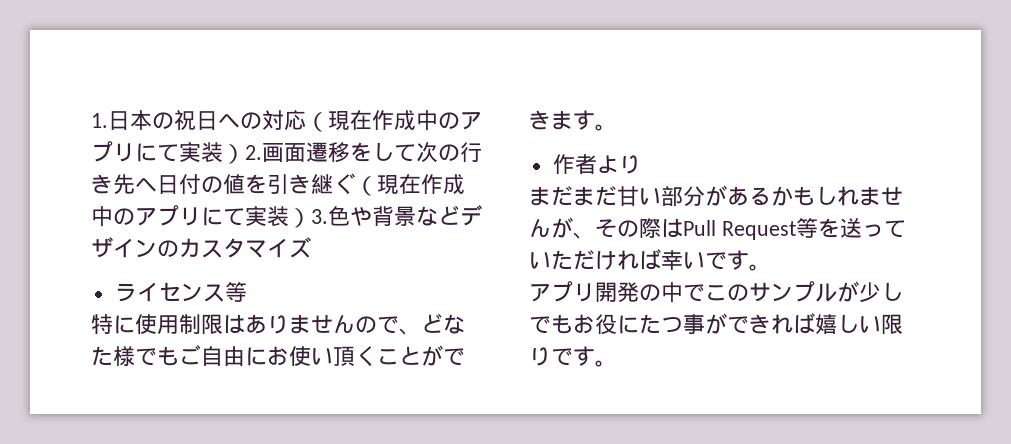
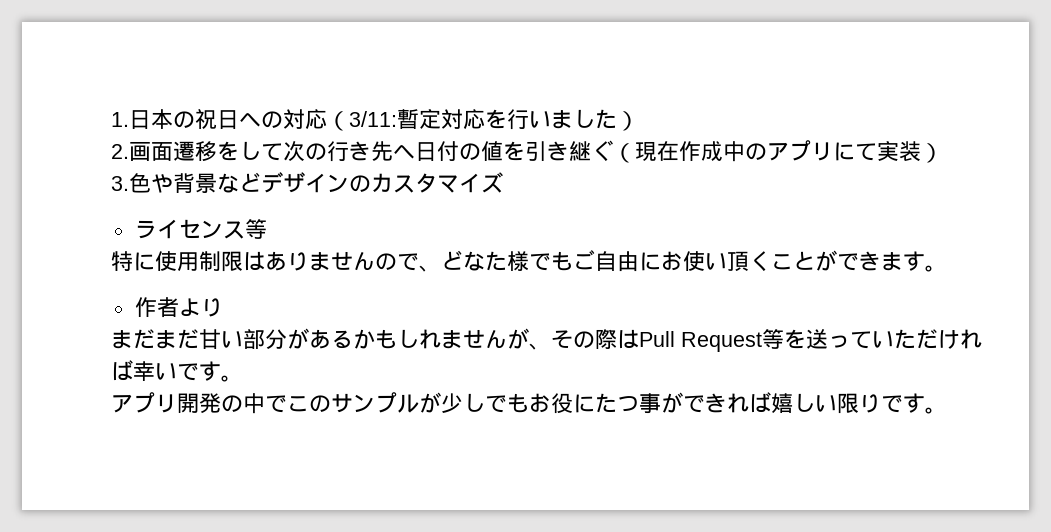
[328,110,482,131] [91,141,245,164] 現在作成中のアプリにて実装） -> [349,109,639,131] 3/11:暫定対応を行いました） //
(311, 218) none -> (943, 153) //

